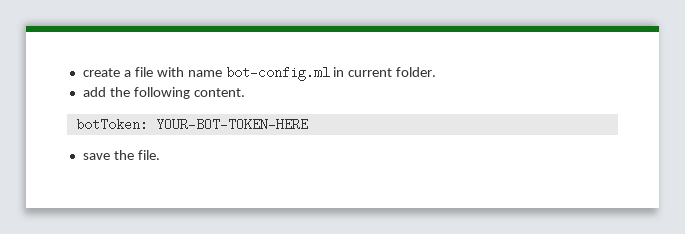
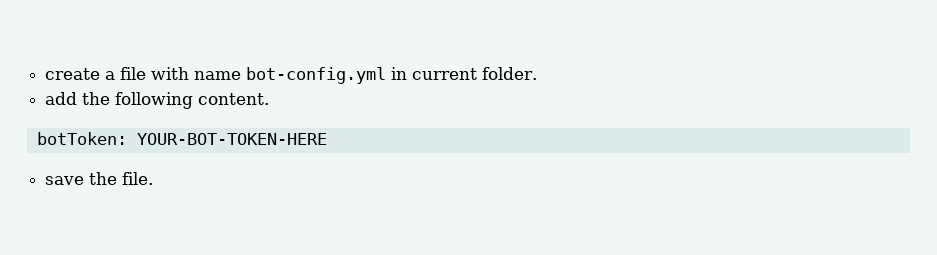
[225,66,330,81] bot-config.ml -> [246,67,387,84] bot-config.yml

